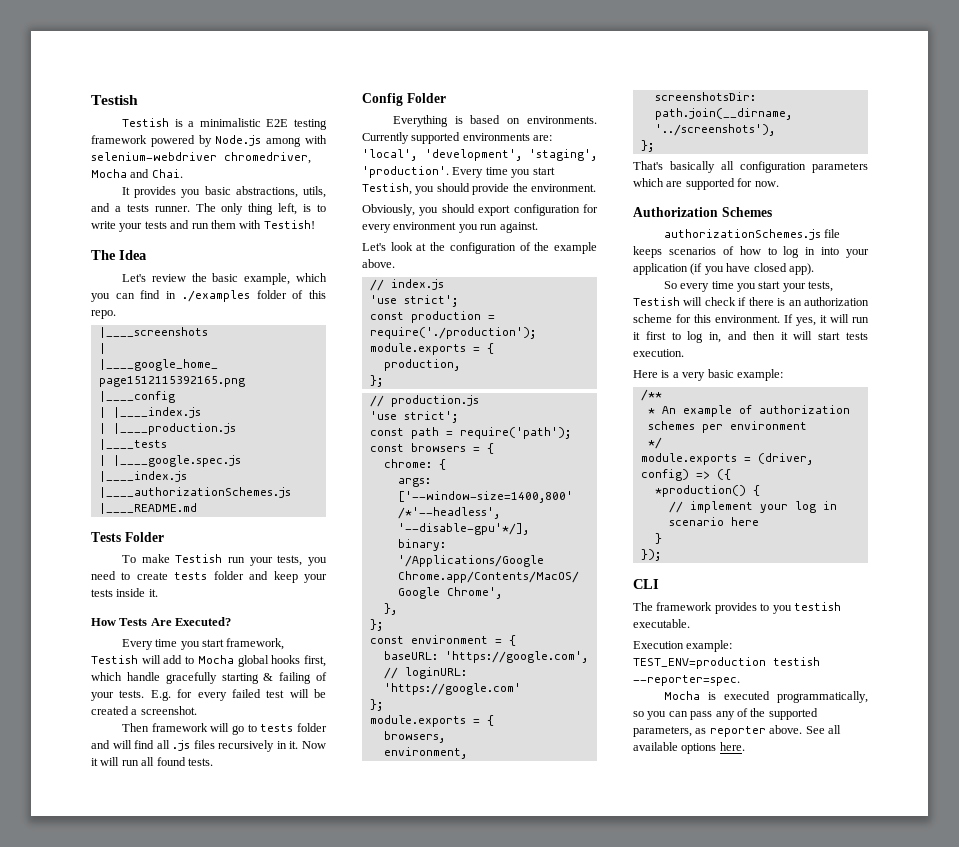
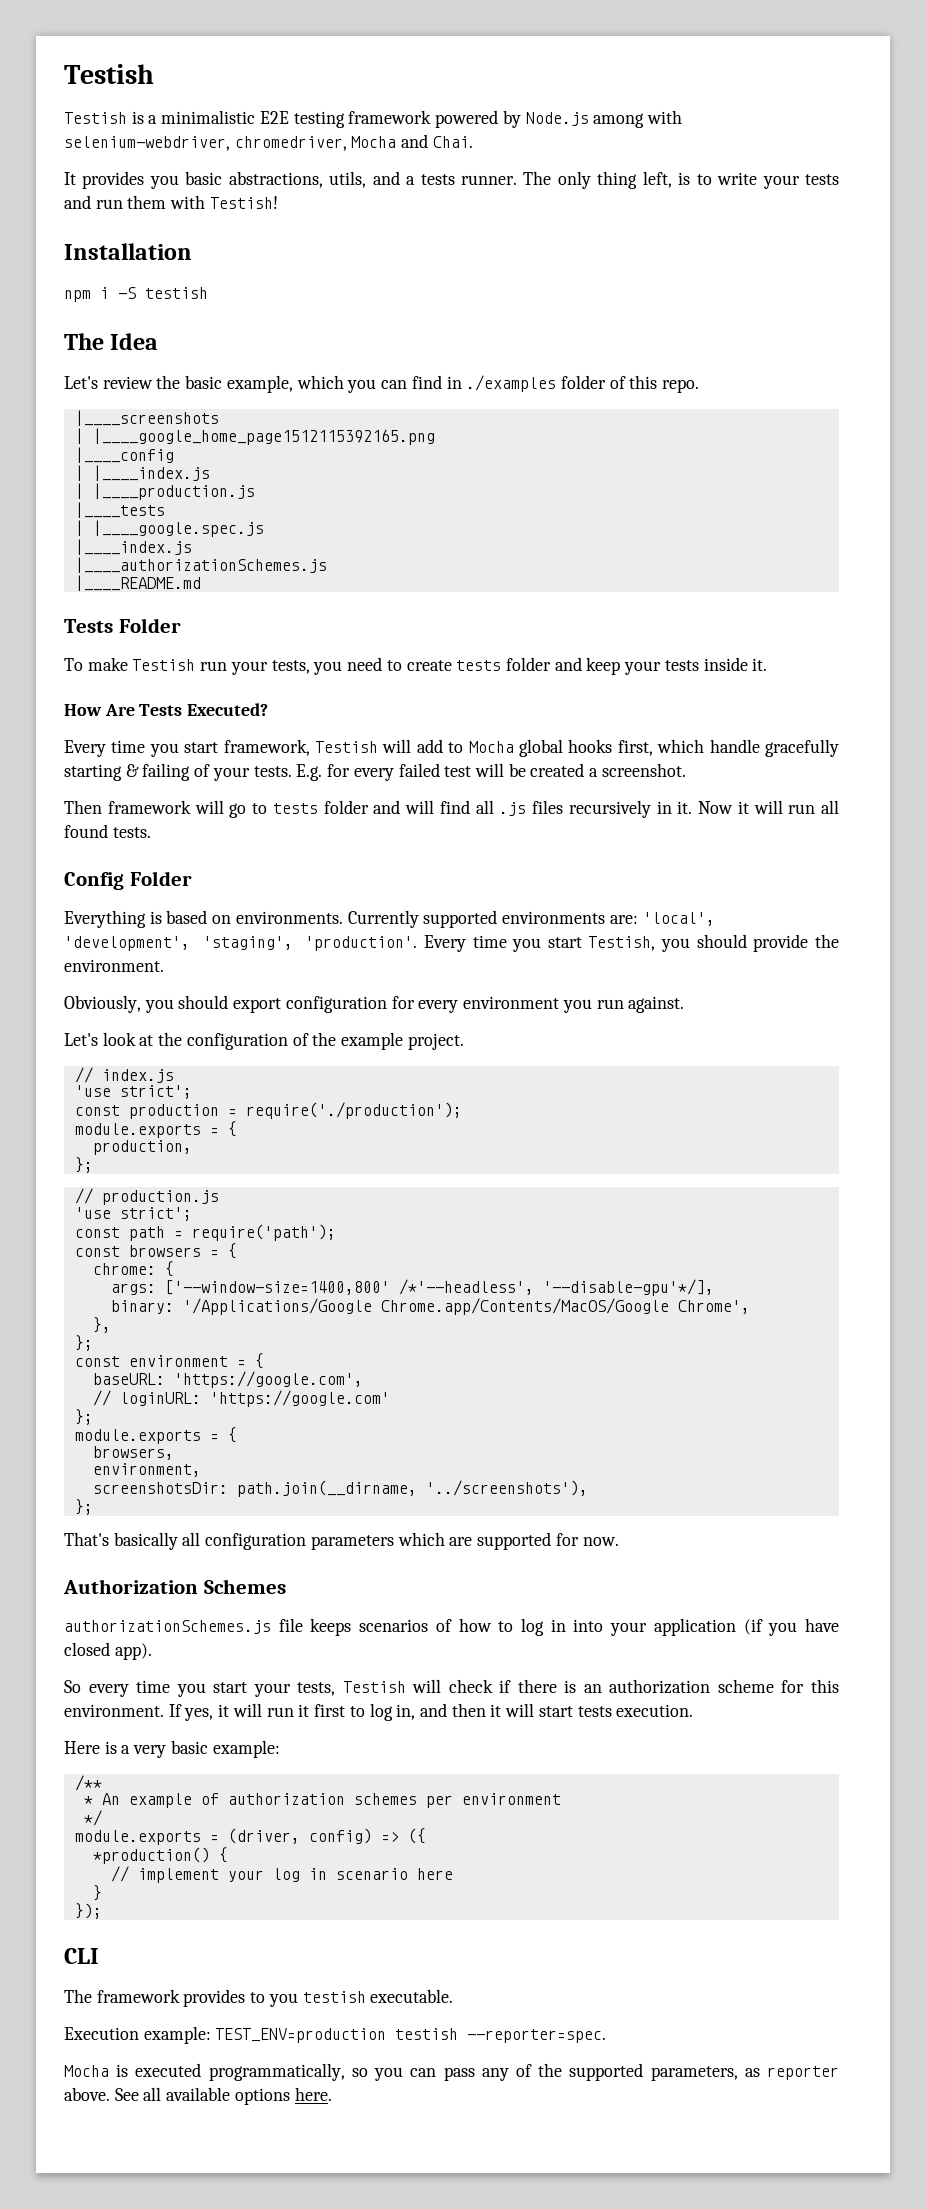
[91,152,217,161] selenium-webdriver -> [64,136,230,151] selenium-webdriver,
(315, 224) none -> [64,243,192,260] [64,287,208,302] // Installation // npm i -S testish
[119,618,172,626] Tests Are -> [104,704,183,716] Are Tests
[362,259,395,268] above. -> [407,1033,464,1050] project.

